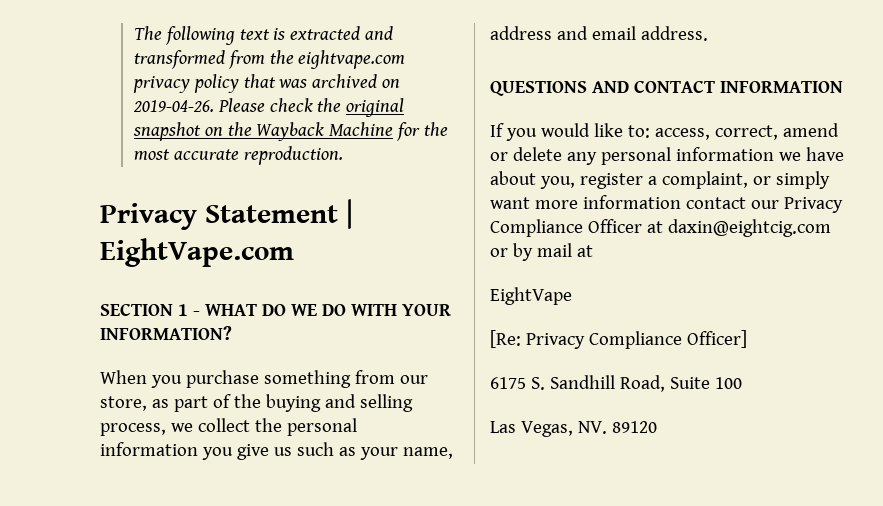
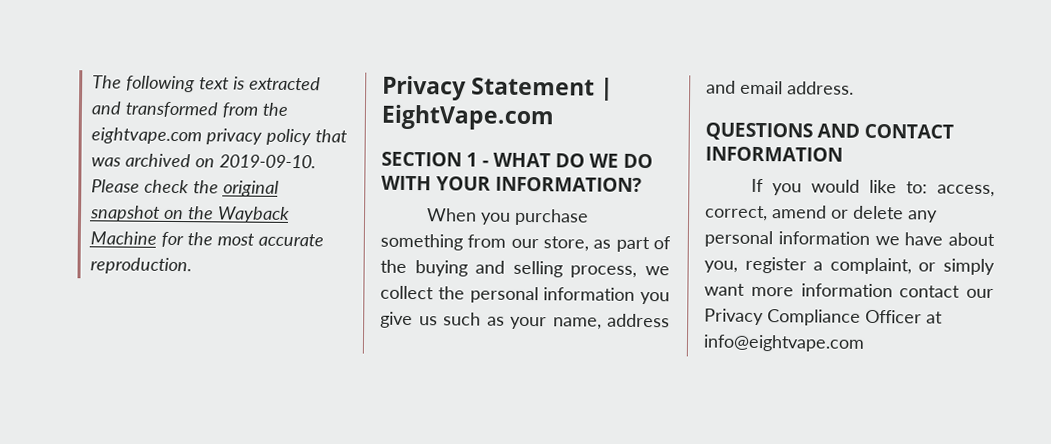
[132,100,214,112] 2019-04-26. -> [218,154,316,169] 2019-09-10.
[667,219,831,237] [490,243,593,261] [490,287,572,305] [490,330,747,349] [490,375,742,392] [490,421,657,437] daxin@eightcig.com or by mail at // EightVape // [Re: Privacy Compliance Officer] // 6175 S. Sandhill Road, Suite 100 // Las Vegas, NV. 89120 -> [703,334,865,352] info@eightvape.com

